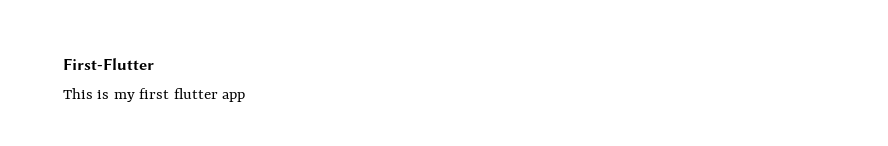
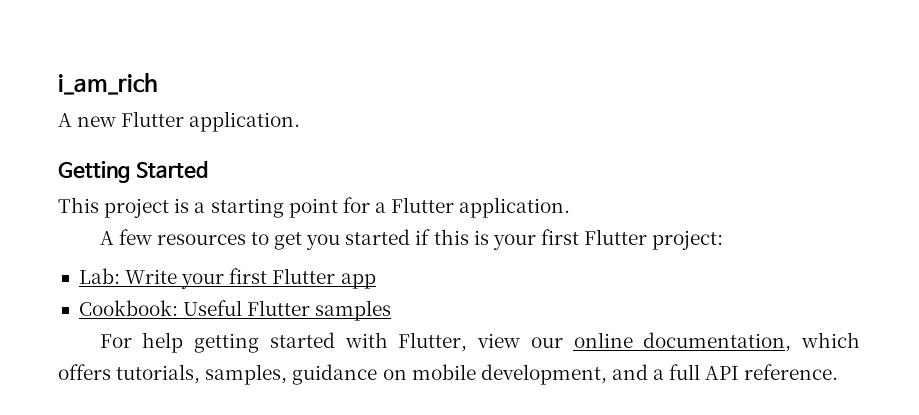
[63,58,154,70] [63,88,246,102] First-Flutter // This is my first flutter app -> [58,73,158,95] [58,111,301,132] [58,161,208,183] [58,197,571,218] [99,229,724,250] [78,268,376,289] [78,300,392,321] [99,332,860,353] [58,364,839,385] i_am_rich // A new Flutter application. // Getting Started // This project is a starting point for a Flutter application. // A few resources to get you started if this is your first Flutter project: // Lab: Write your first Flutter app // Cookbook: Useful Flutter samples // For help getting started with Flutter, view our online documentation, which offers tutorials, samples, guidance on mobile development, and a full API reference.

